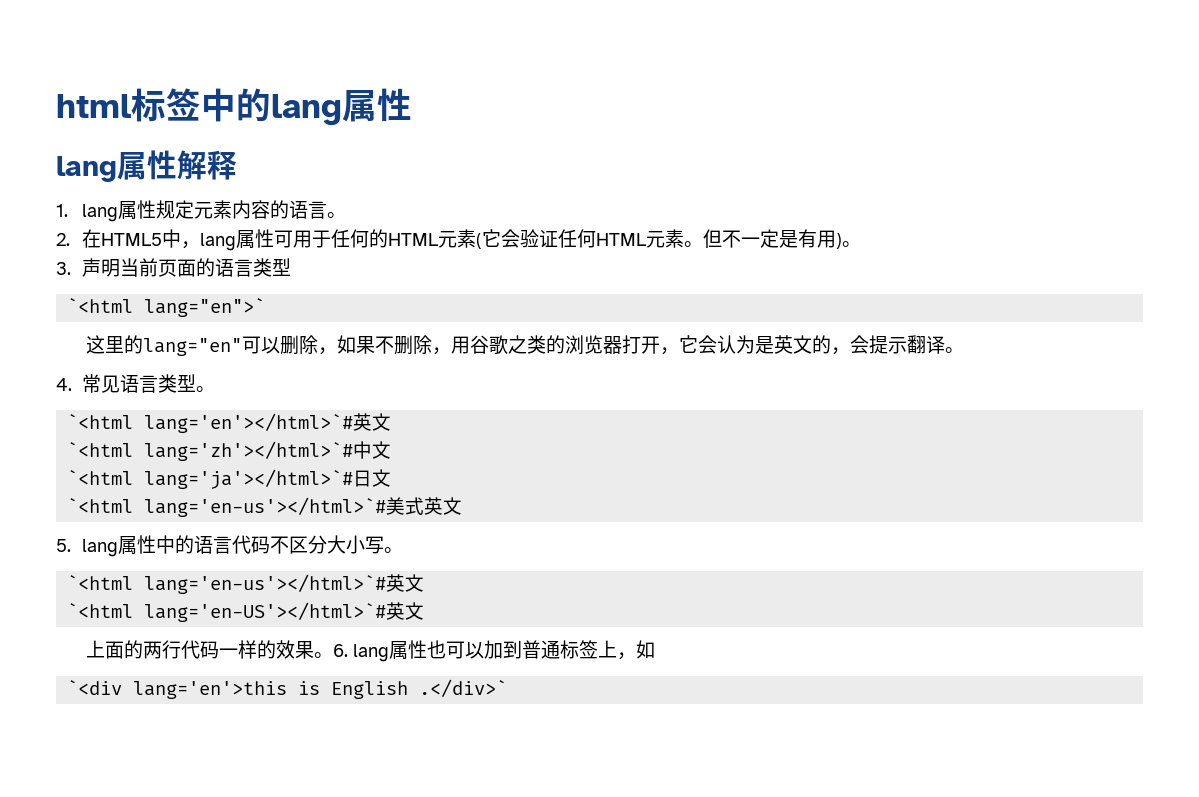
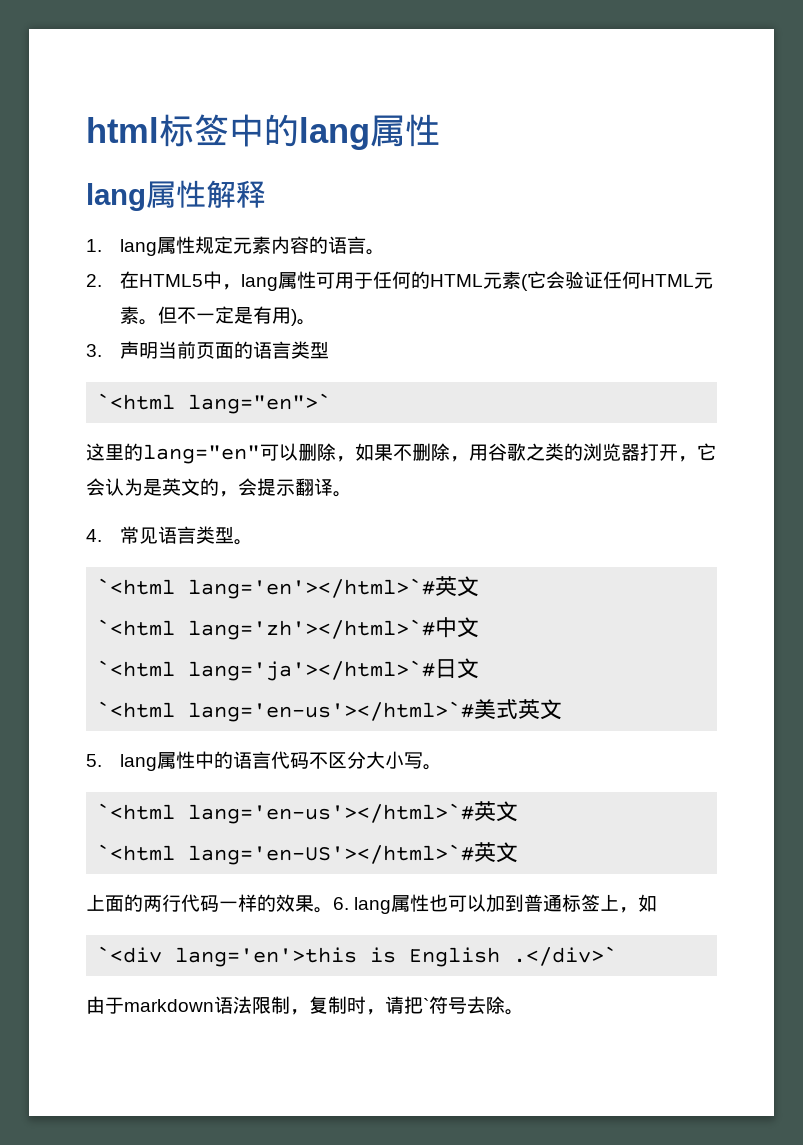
(508, 688) none -> [86,996,524,1015] // 由于markdown语法限制，复制时，请把`符号去除。

